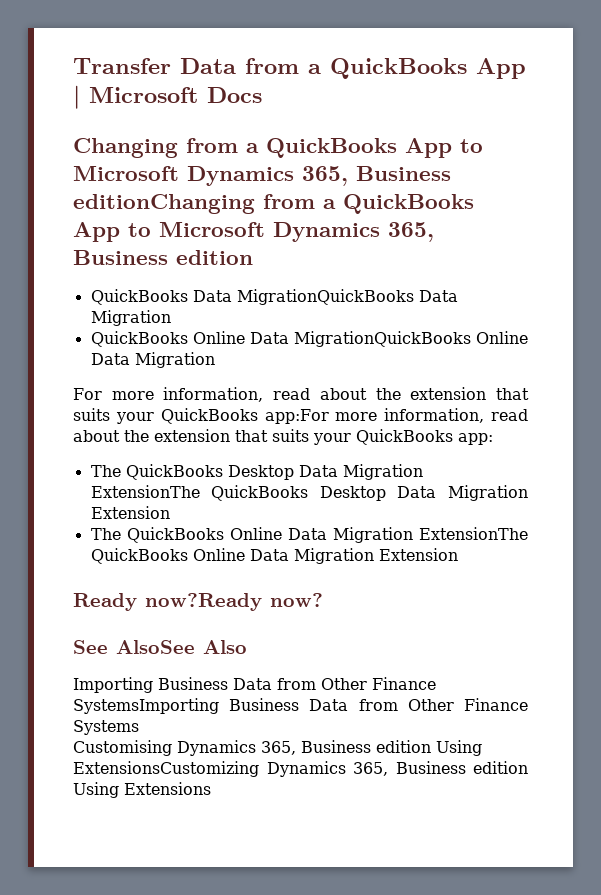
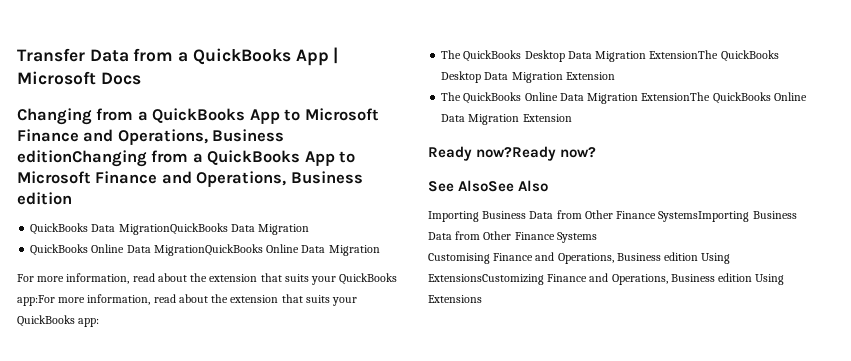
[187,166,348,186] Dynamics 365, -> [17,129,208,145] Finance and Operations,
[273,222,434,242] Dynamics 365, -> [95,171,287,187] Finance and Operations,
[177,740,296,756] Dynamics 365, -> [493,252,614,264] Finance and Operations,
[266,761,388,777] Dynamics 365, -> [547,273,668,285] Finance and Operations,

